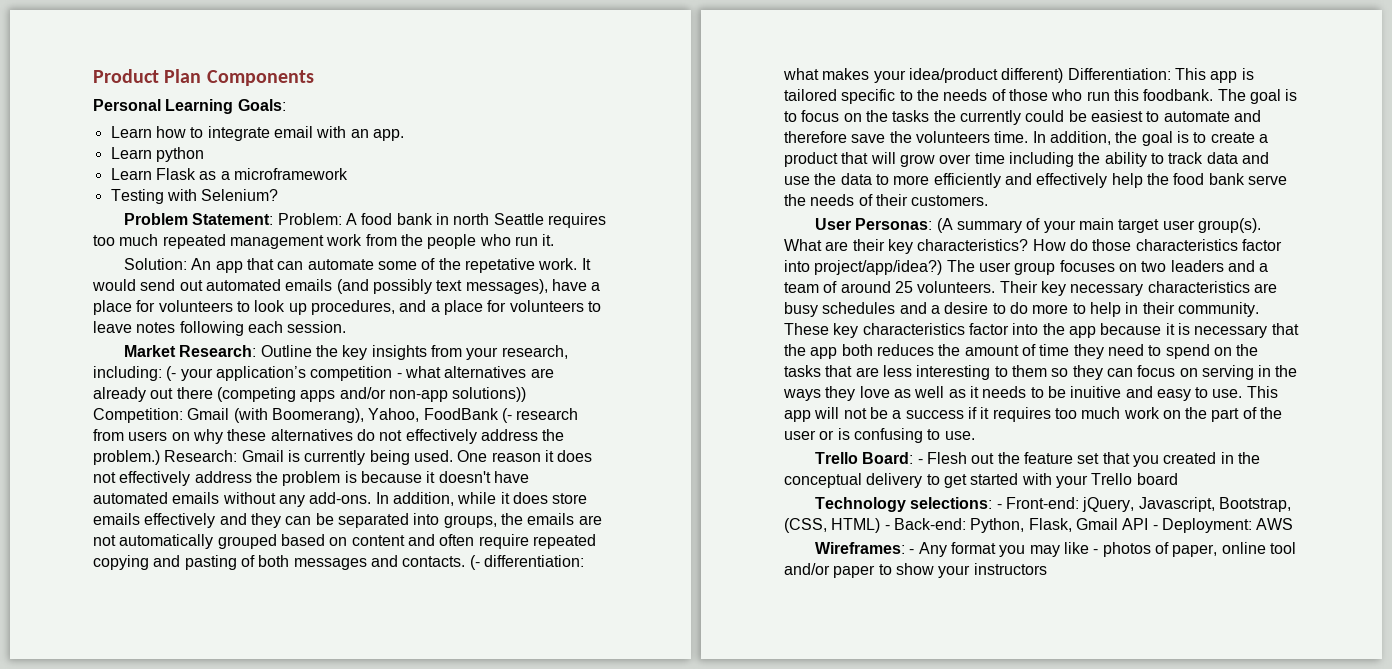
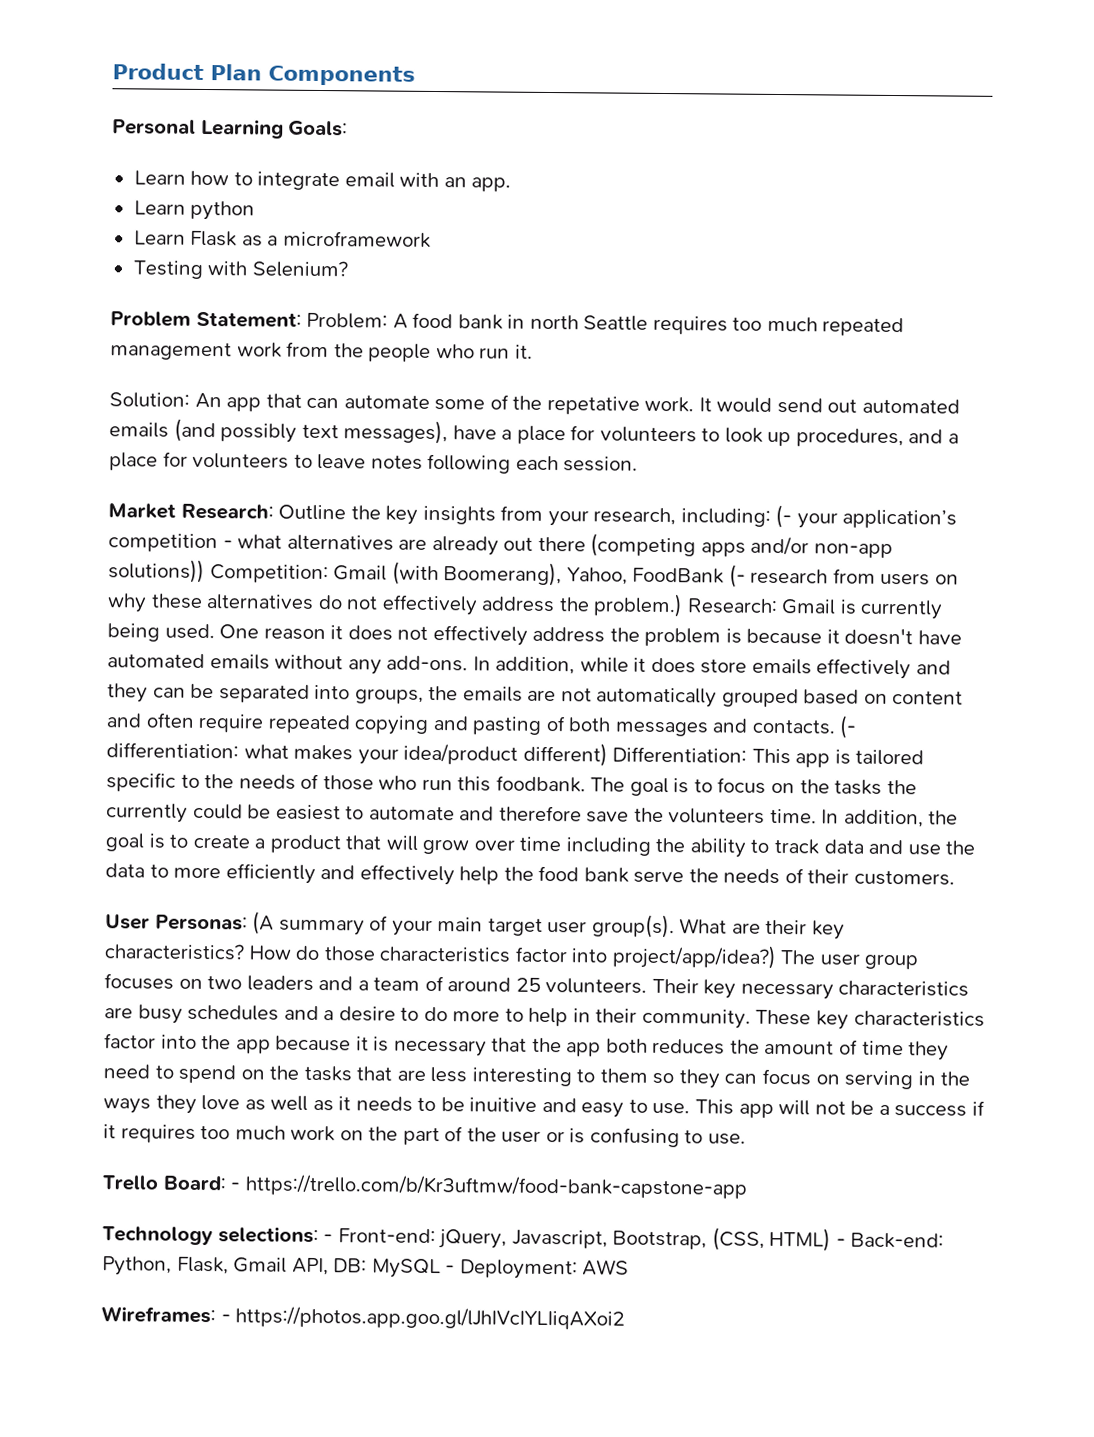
[927,452,1260,467] [784,473,1178,488] Flesh out the feature set that you created in the conceptual delivery to get started with your Trello board -> [244,1174,747,1199] https://trello.com/b/Kr3uftmw/food-bank-capstone-app
[1122,518,1149,530] API -> [291,1257,441,1279] API, DB: MySQL
[918,542,1296,557] [784,563,1047,578] Any format you may like - photos of paper, online tool and/or paper to show your instructors -> [235,1306,626,1330] https://photos.app.goo.gl/lJhIVcIYLIiqAXoi2

